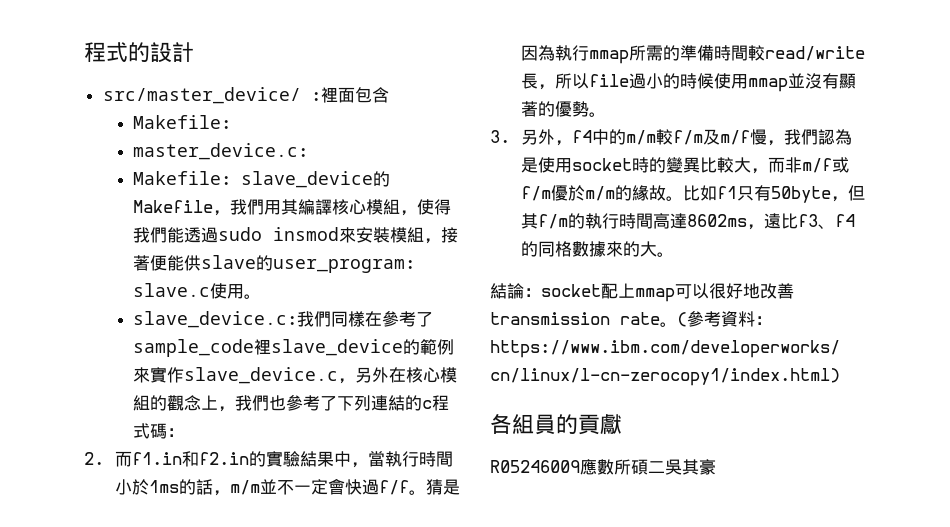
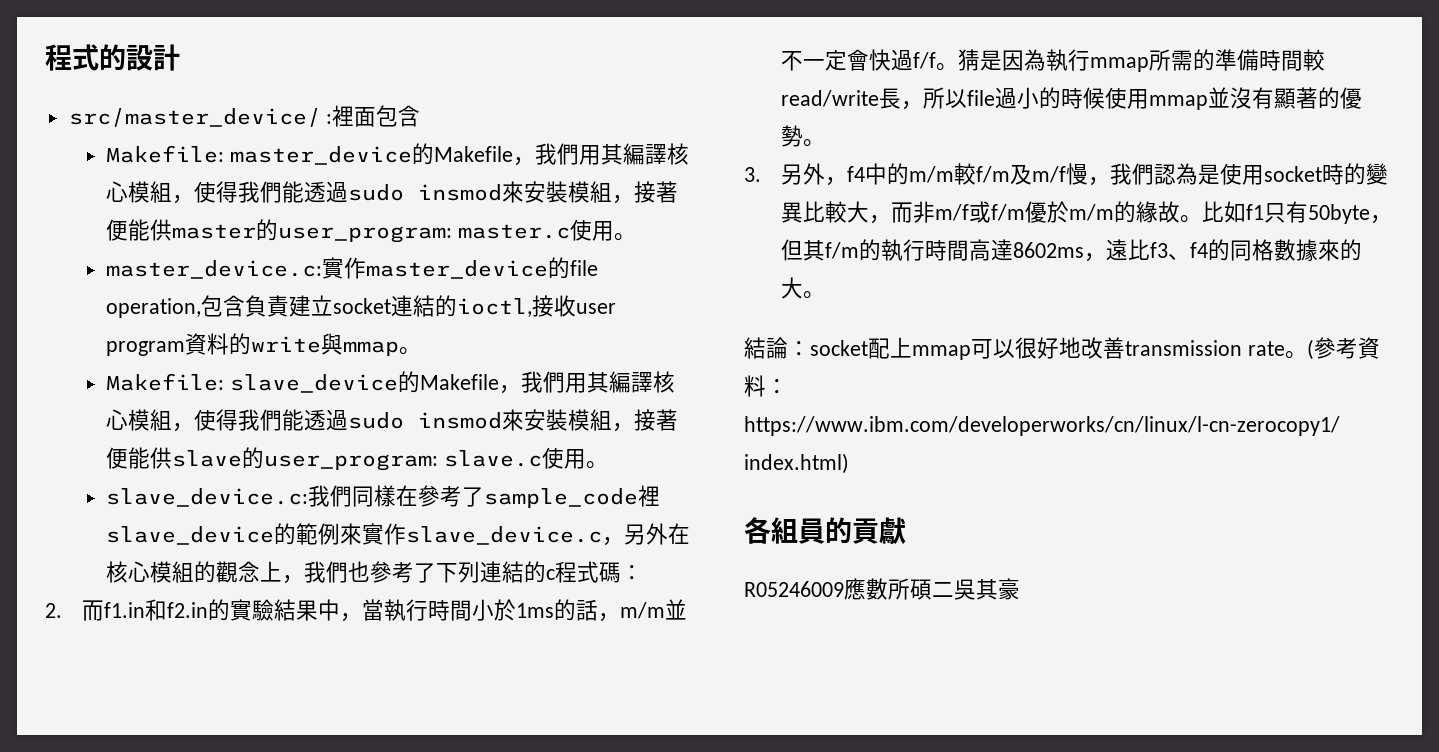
[133,143,309,160] // master_device.c: -> [229,143,689,166] [106,181,679,204] [106,219,636,243] [106,257,599,279] [106,295,617,318] [106,333,422,356] master_device的Makefile，我們用其編譯核心模組，使得我們能透過sudo insmod來安裝模組，接著便能供master的user_program: master.c使用。 // master_device.c:實作master_device的file operation,包含負責建立socket連結的ioctl,接收user program資料的write與mmap。

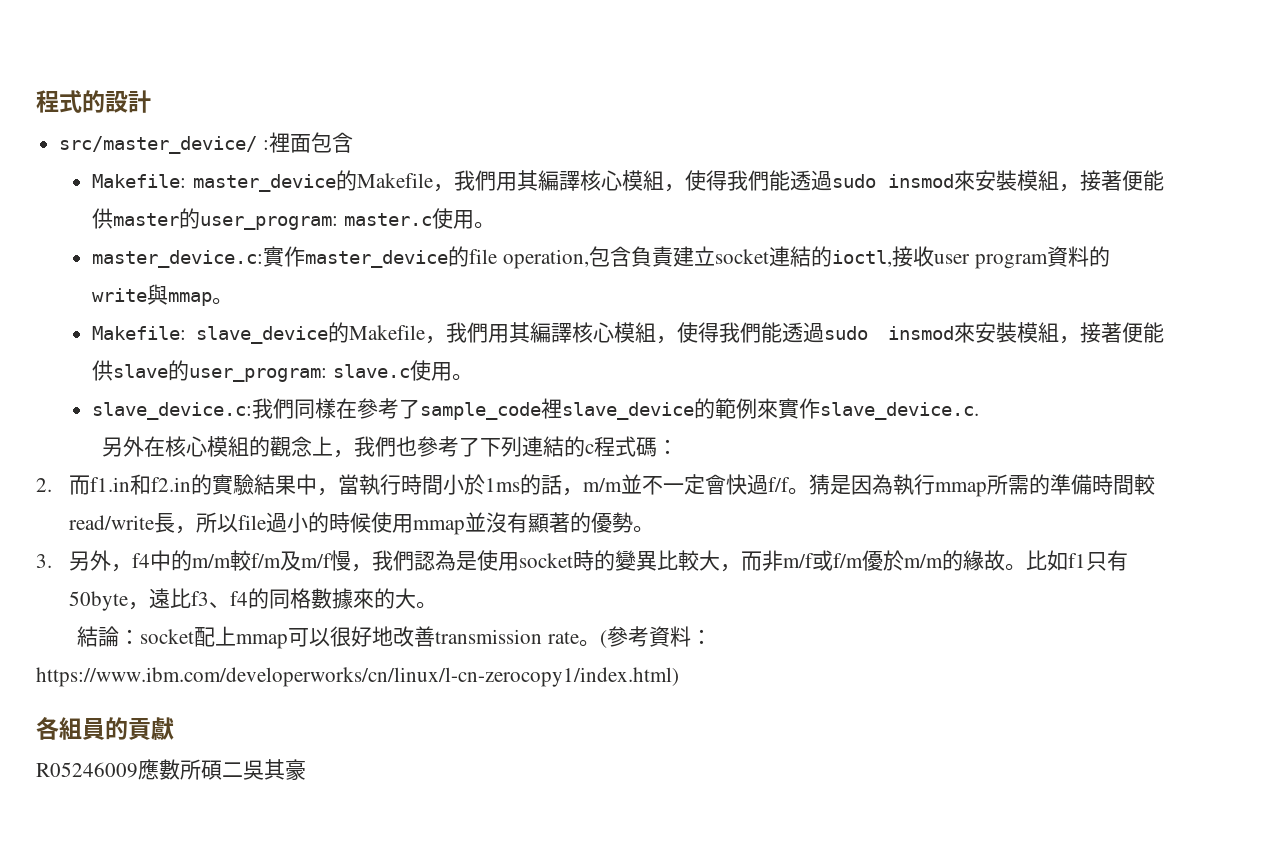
[406,526,625,546] slave_device.c， -> [820,402,980,420] slave_device.c. //
[781,239,1107,262] 但其f/m的執行時間高達8602ms， -> (150, 606) none

